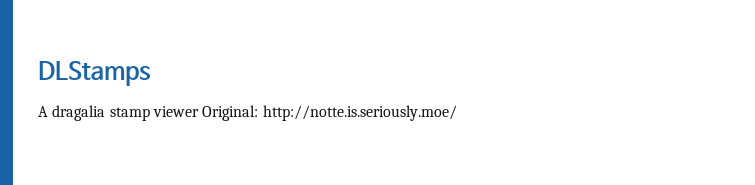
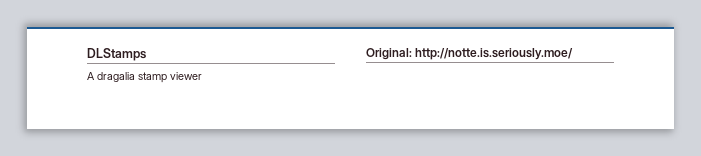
(199, 111) none -> (202, 76) //

